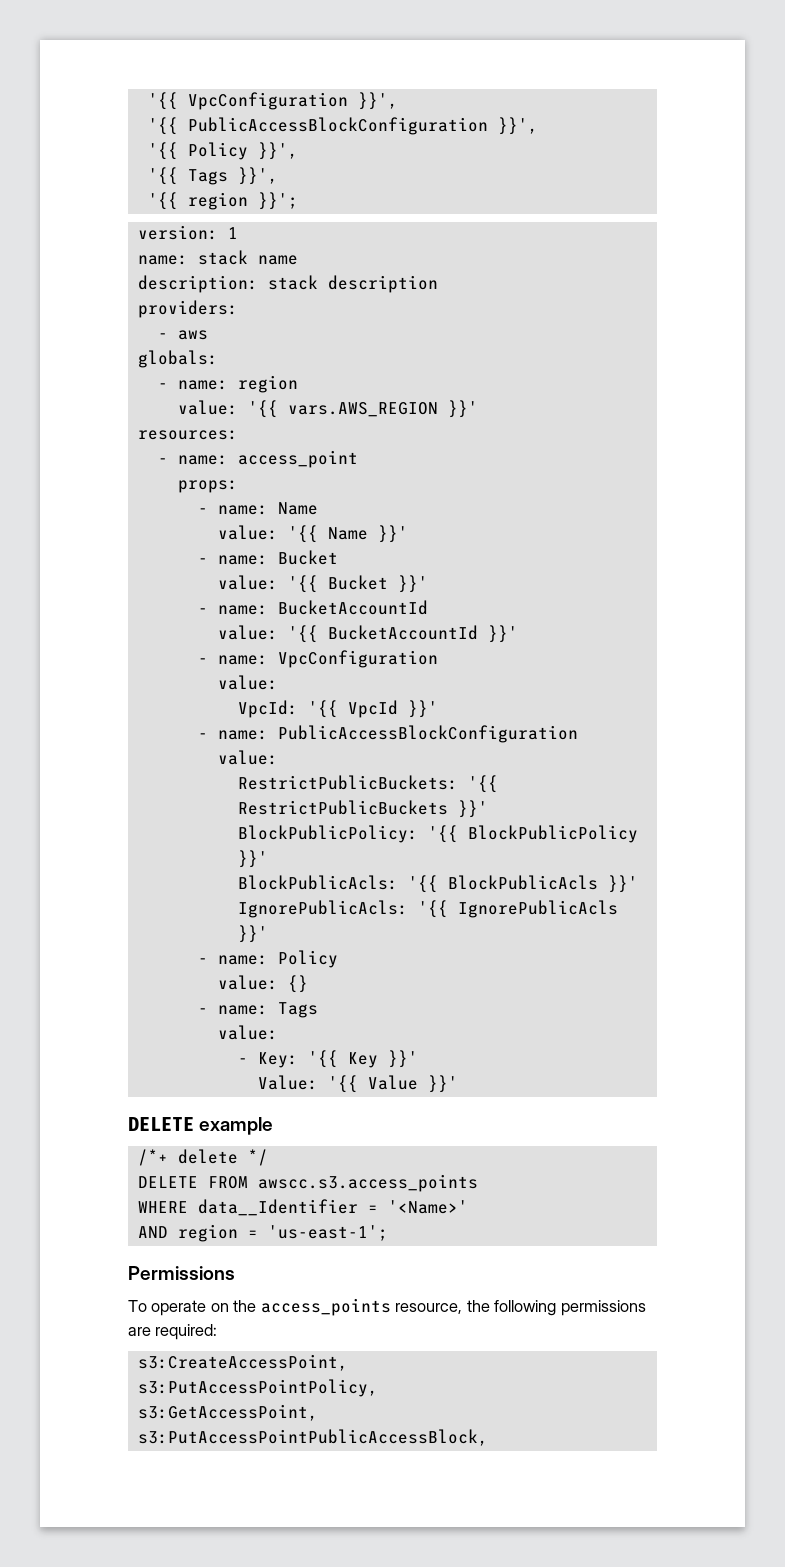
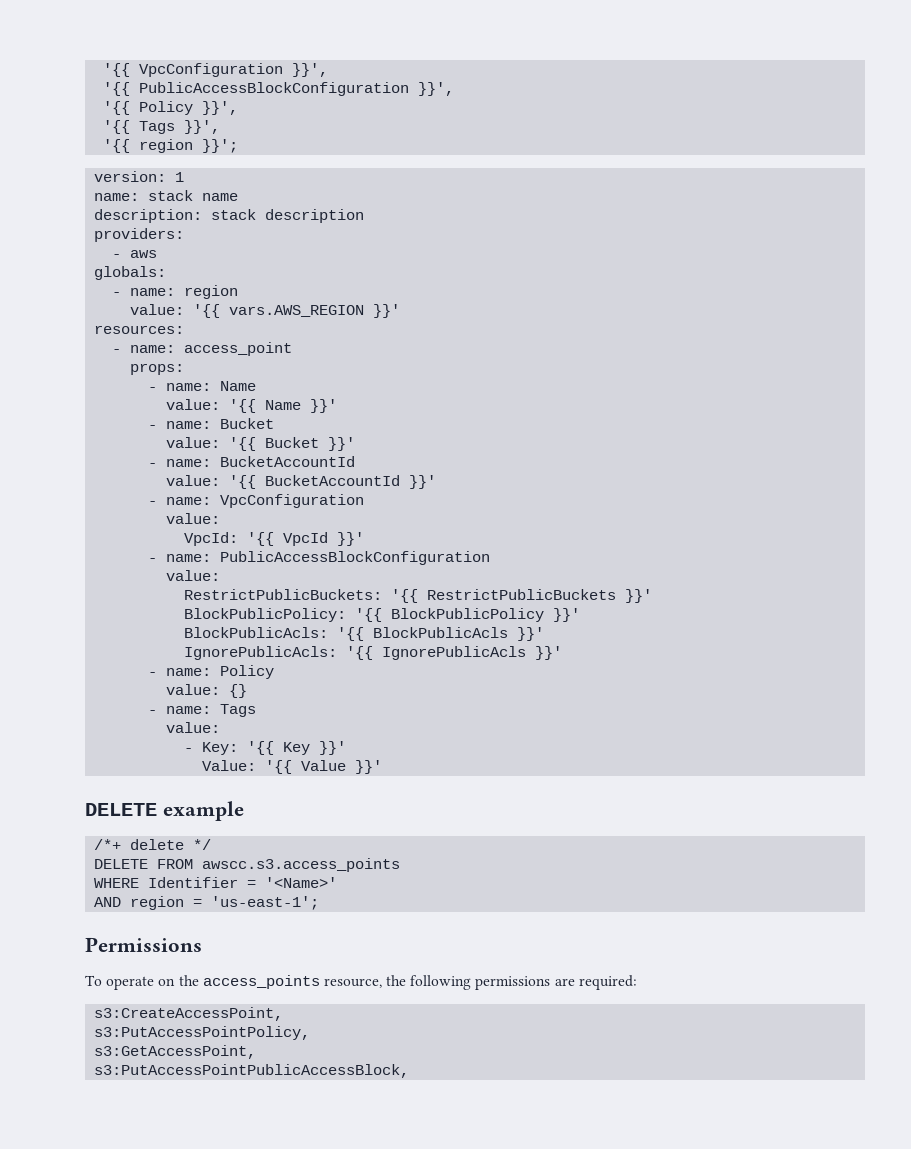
[197,1199,358,1216] data__Identifier -> [148,877,239,888] Identifier

